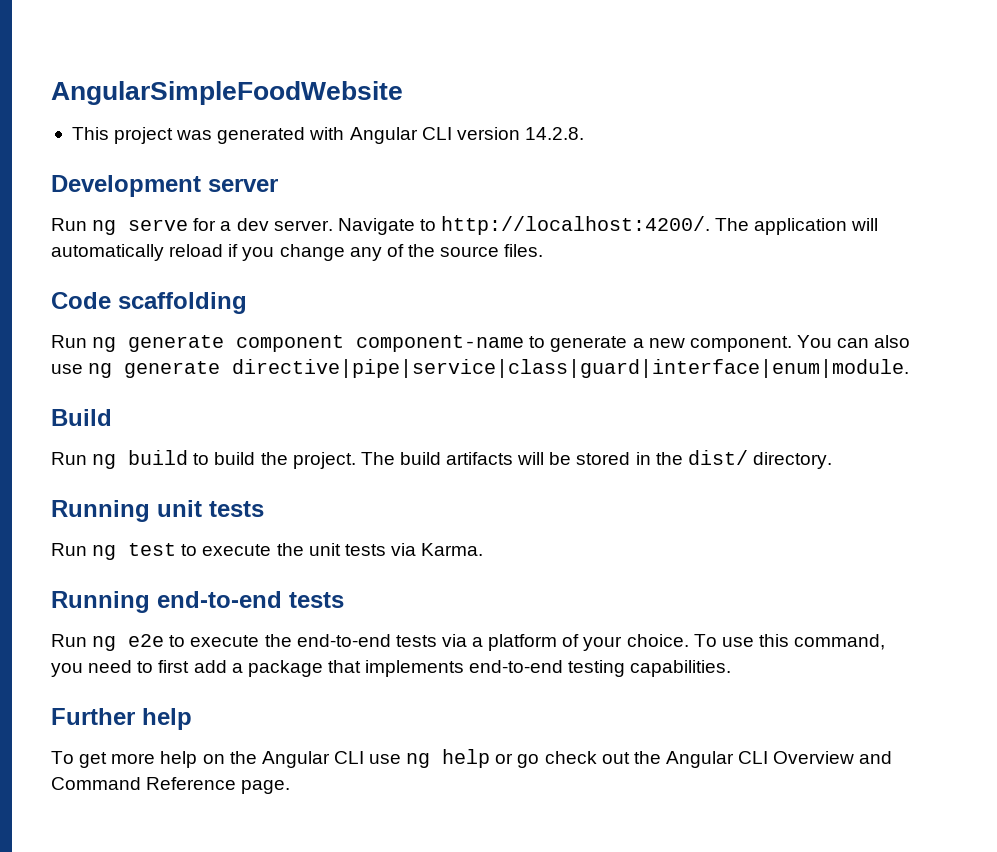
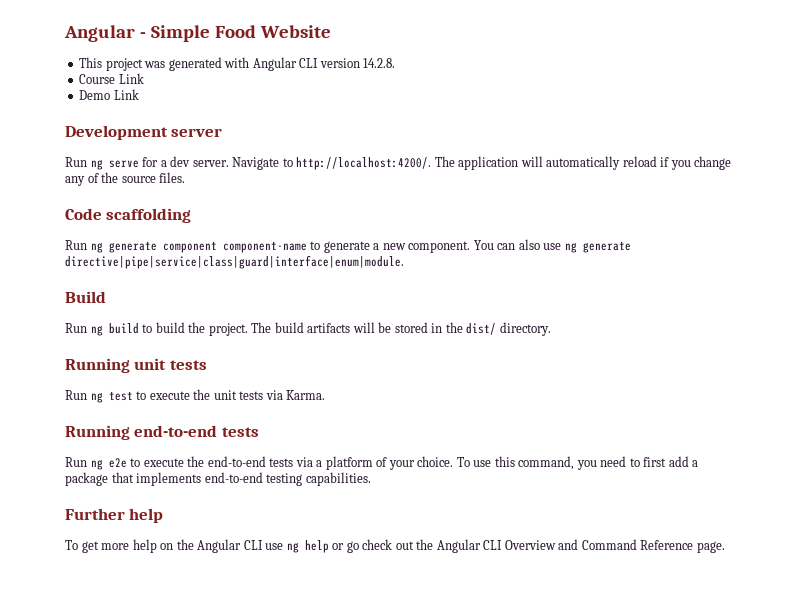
[51,81,403,105] AngularSimpleFoodWebsite -> [64,25,331,42] Angular - Simple Food Website
(584, 133) none -> [79,73,144,84] [79,89,139,100] // Course Link // Demo Link

